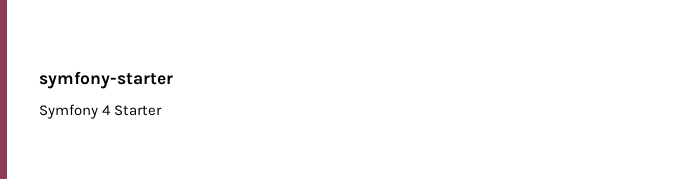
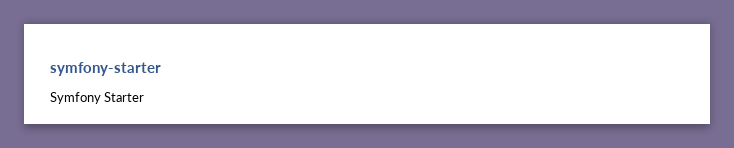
[102,105,112,115] 4 -> (101, 98) none

